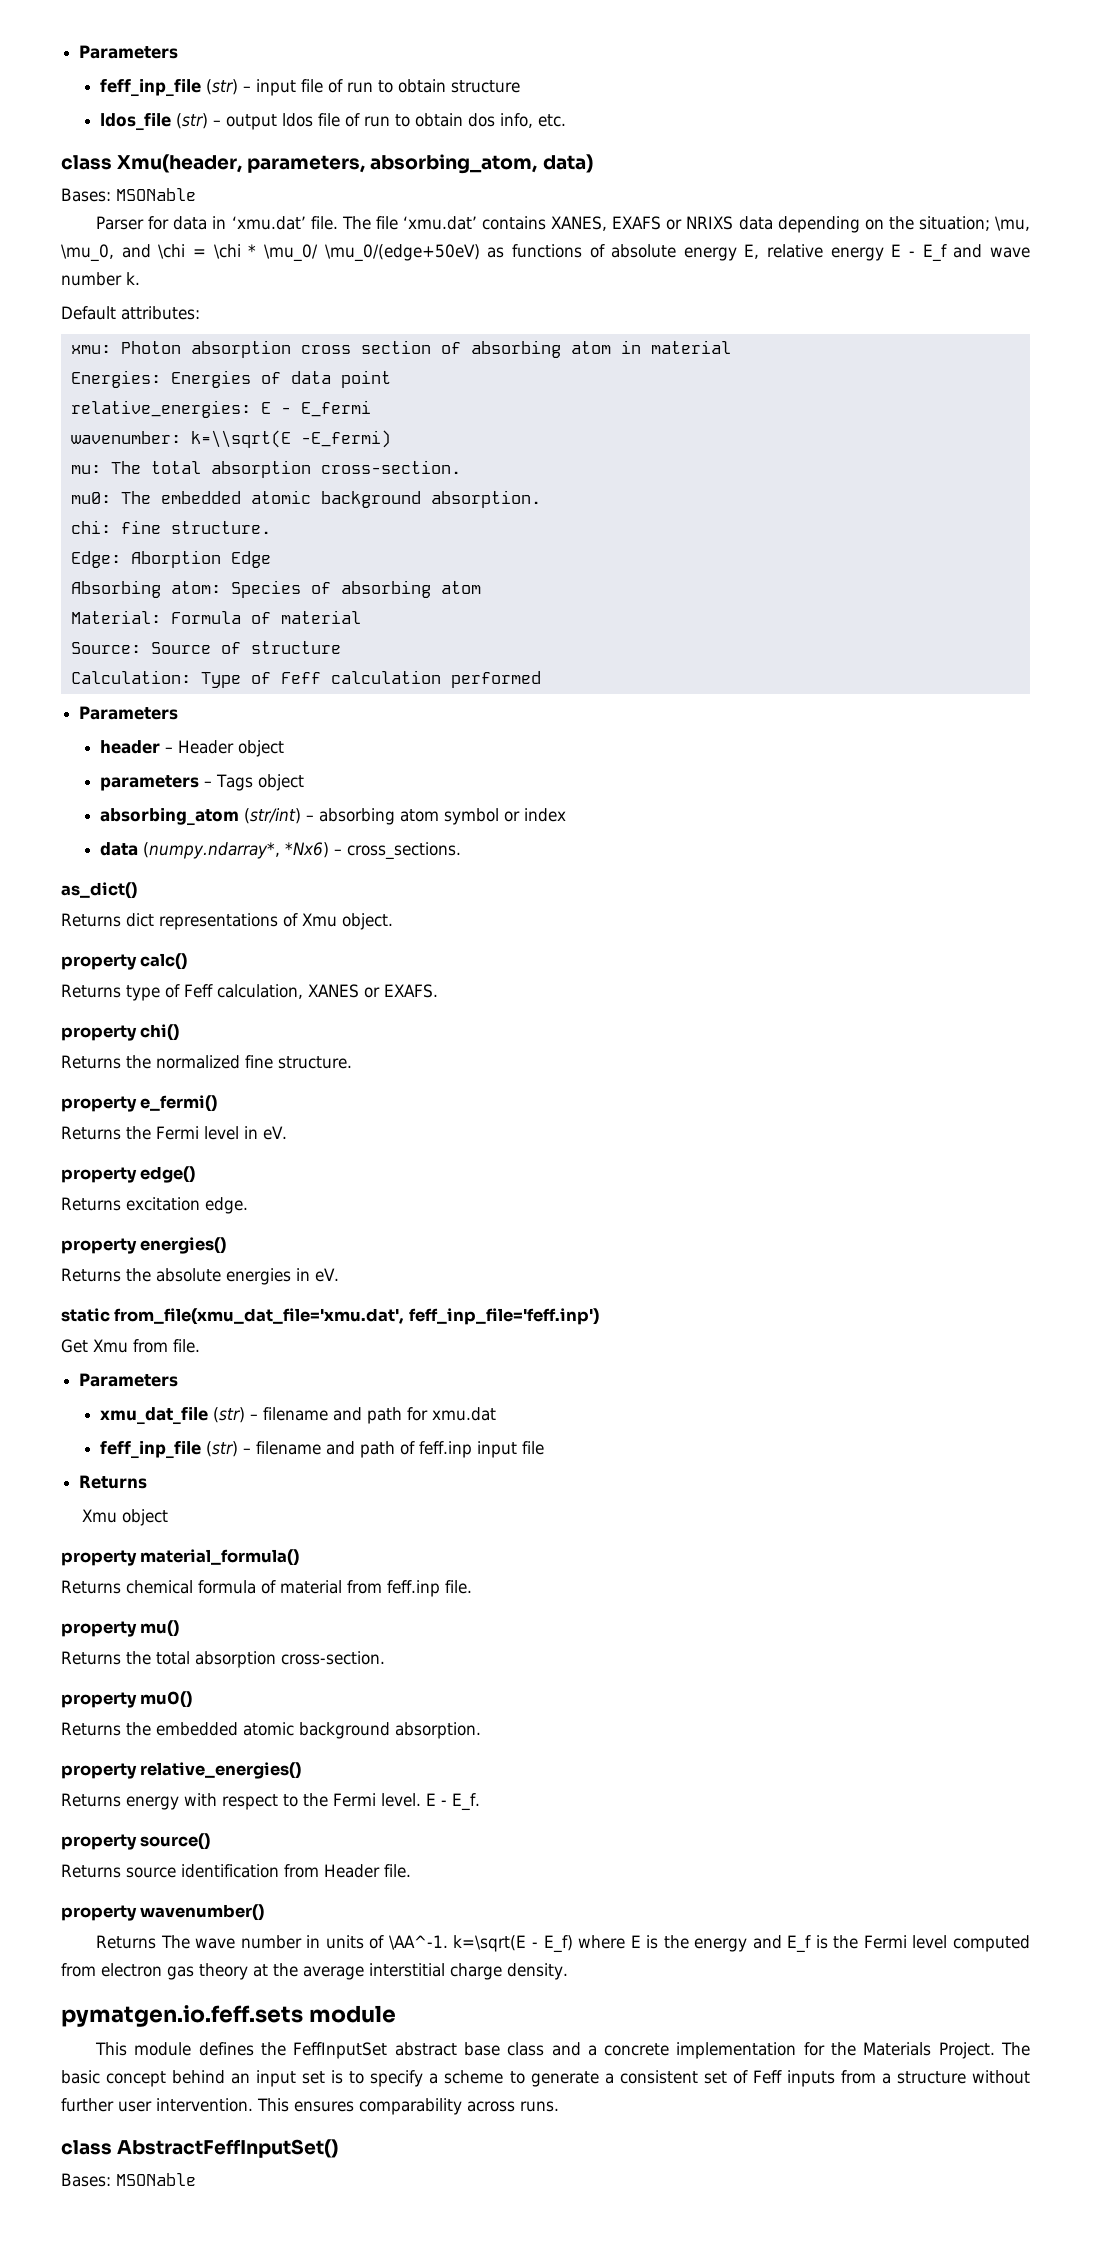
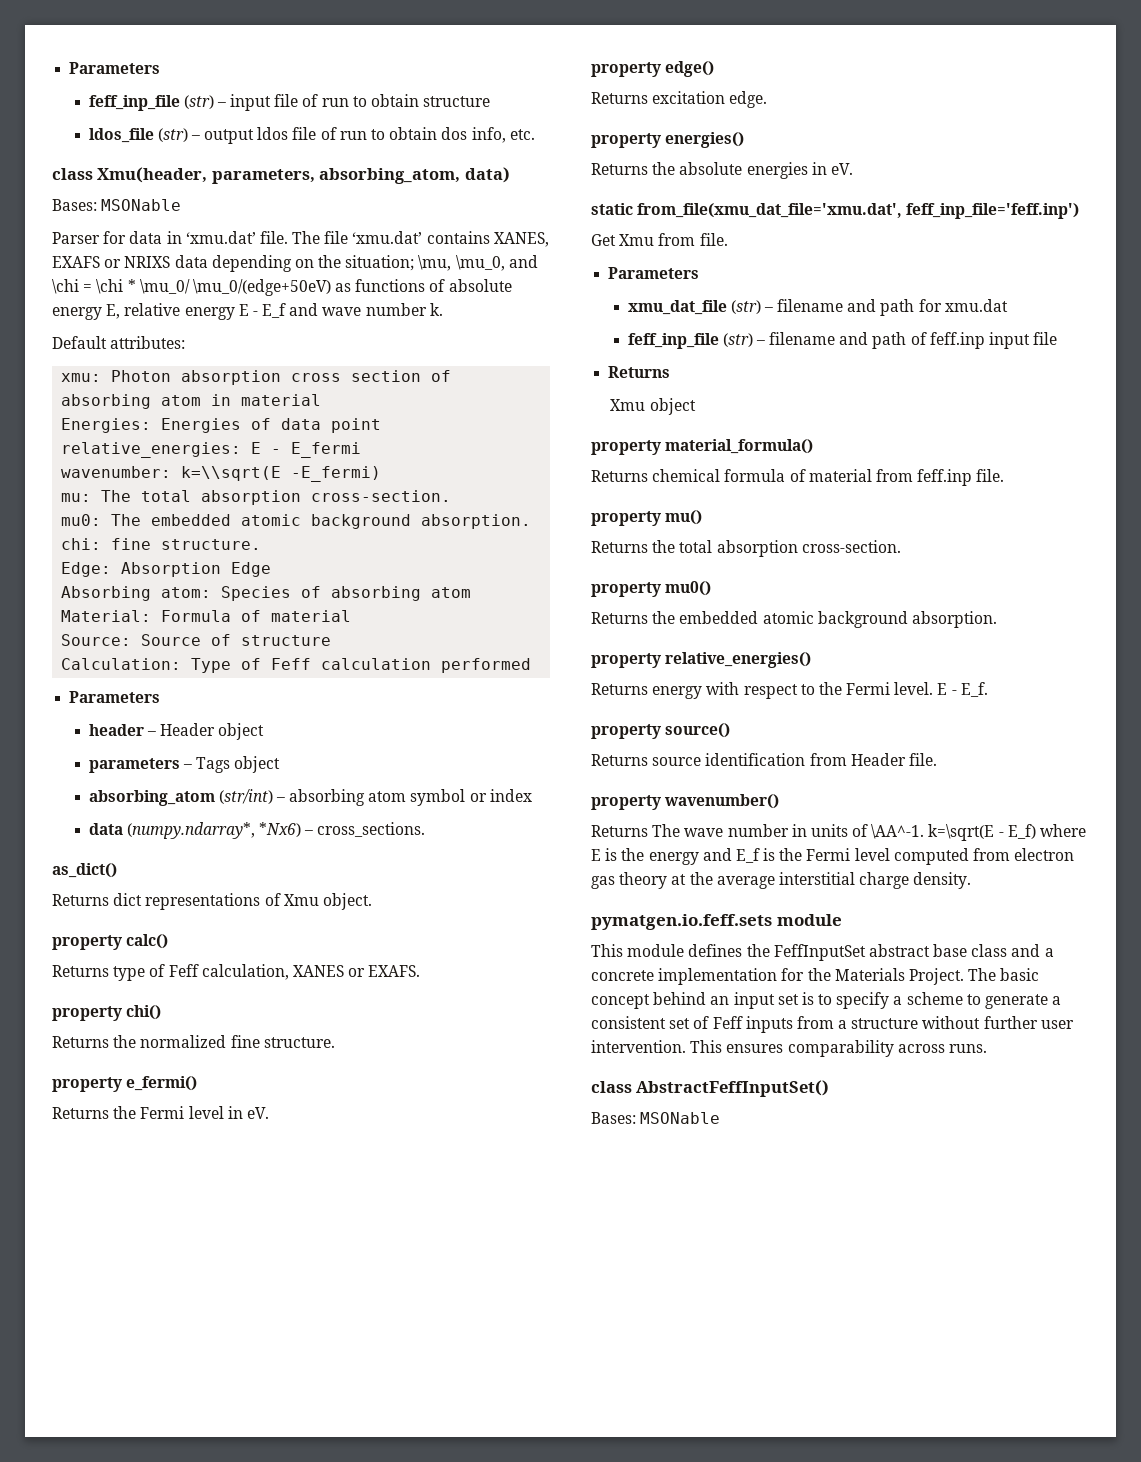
[130,550,221,568] Aborption -> [121,562,222,577] Absorption

